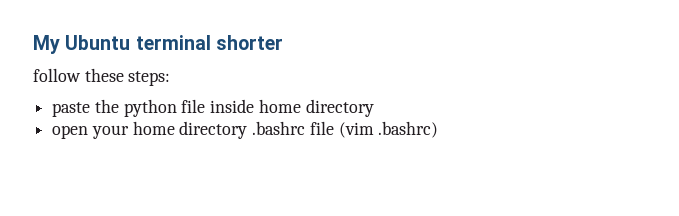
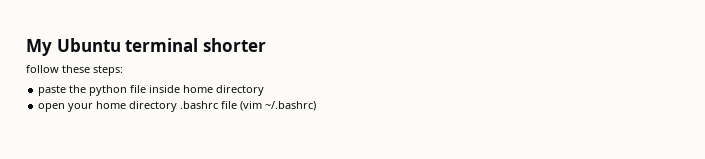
[378,121,439,138] .bashrc) -> [265,101,317,111] ~/.bashrc)

